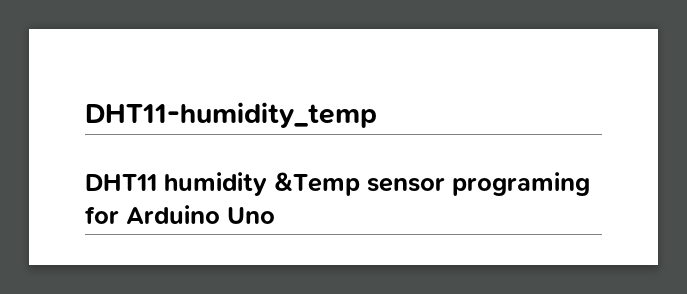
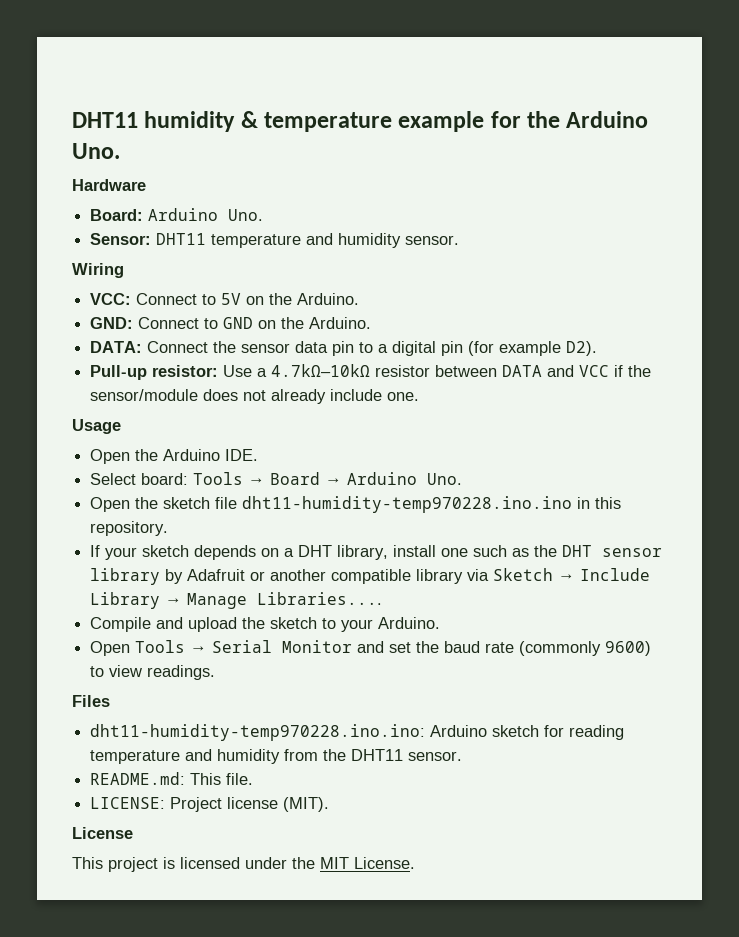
[85,102,377,128] DHT11-humidity_temp // -> (72, 120) none
[274,172,590,196] [85,205,275,224] &Temp sensor programing for Arduino Uno -> [240,111,649,132] [72,143,120,159] [72,179,146,191] [90,208,264,221] [90,233,460,248] [72,263,124,278] [90,293,360,305] [90,317,372,329] [90,341,598,356] [90,364,652,380] [90,389,420,404] [72,419,121,434] [90,449,259,464] [90,472,463,485] [90,496,622,513] [90,521,169,536] [90,545,663,560] [90,568,651,585] [90,592,383,609] [90,617,441,632] [90,640,652,656] [90,665,216,680] [72,695,110,707] [90,724,625,741] [90,749,463,764] [90,772,254,785] [90,797,330,812] [72,827,133,839] [72,857,415,872] & temperature example for the Arduino Uno. // Hardware // Board: Arduino Uno. // Sensor: DHT11 temperature and humidity sensor. // Wiring // VCC: Connect to 5V on the Arduino. // GND: Connect to GND on the Arduino. // DATA: Connect the sensor data pin to a digital pin (for example D2). // Pull-up resistor: Use a 4.7kΩ–10kΩ resistor between DATA and VCC if the sensor/module does not already include one. // Usage // Open the Arduino IDE. // Select board: Tools → Board → Arduino Uno. // Open the sketch file dht11-humidity-temp970228.ino.ino in this repository. // If your sketch depends on a DHT library, install one such as the DHT sensor library by Adafruit or another compatible library via Sketch → Include Library → Manage Libraries.... // Compile and upload the sketch to your Arduino. // Open Tools → Serial Monitor and set the baud rate (commonly 9600) to view readings. // Files // dht11-humidity-temp970228.ino.ino: Arduino sketch for reading temperature and humidity from the DHT11 sensor. // README.md: This file. // LICENSE: Project license (MIT). // License // This project is licensed under the MIT License.

